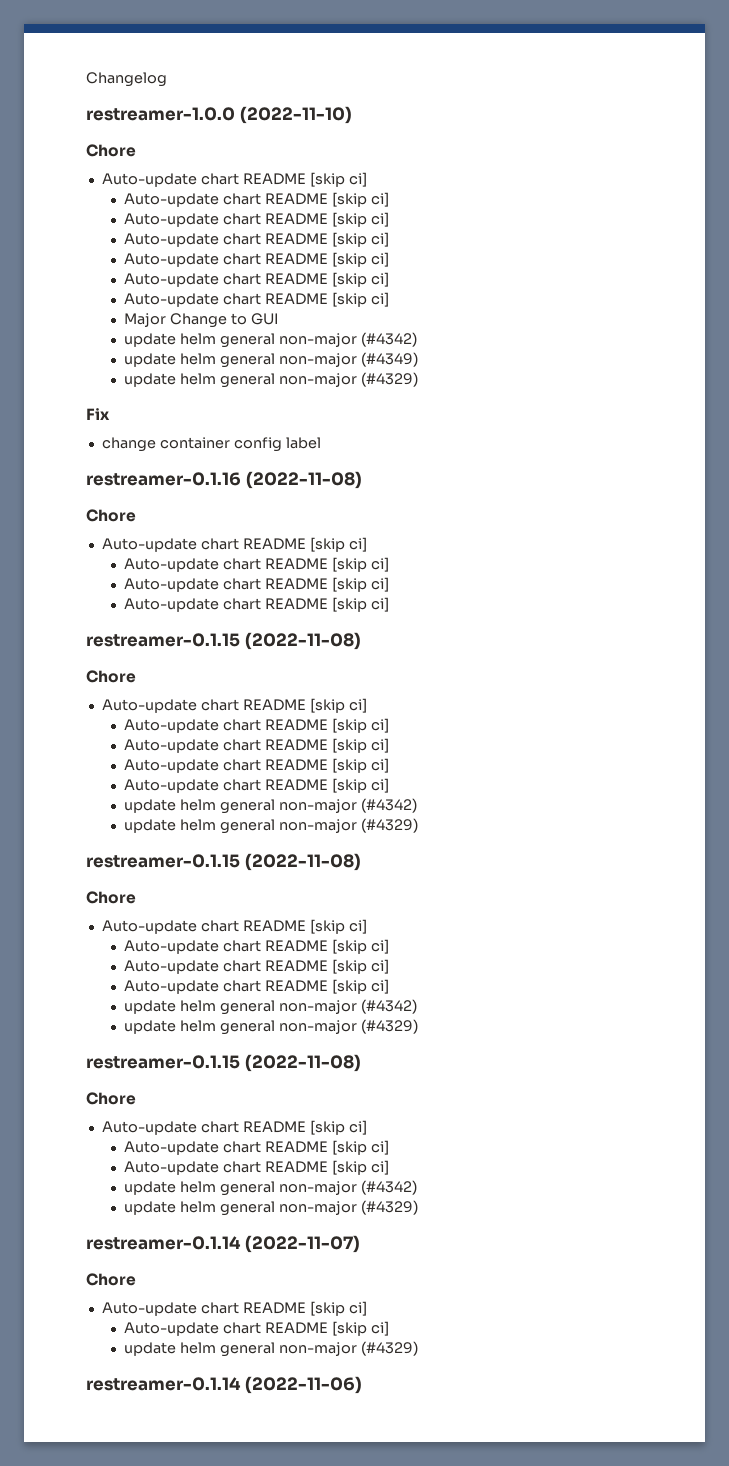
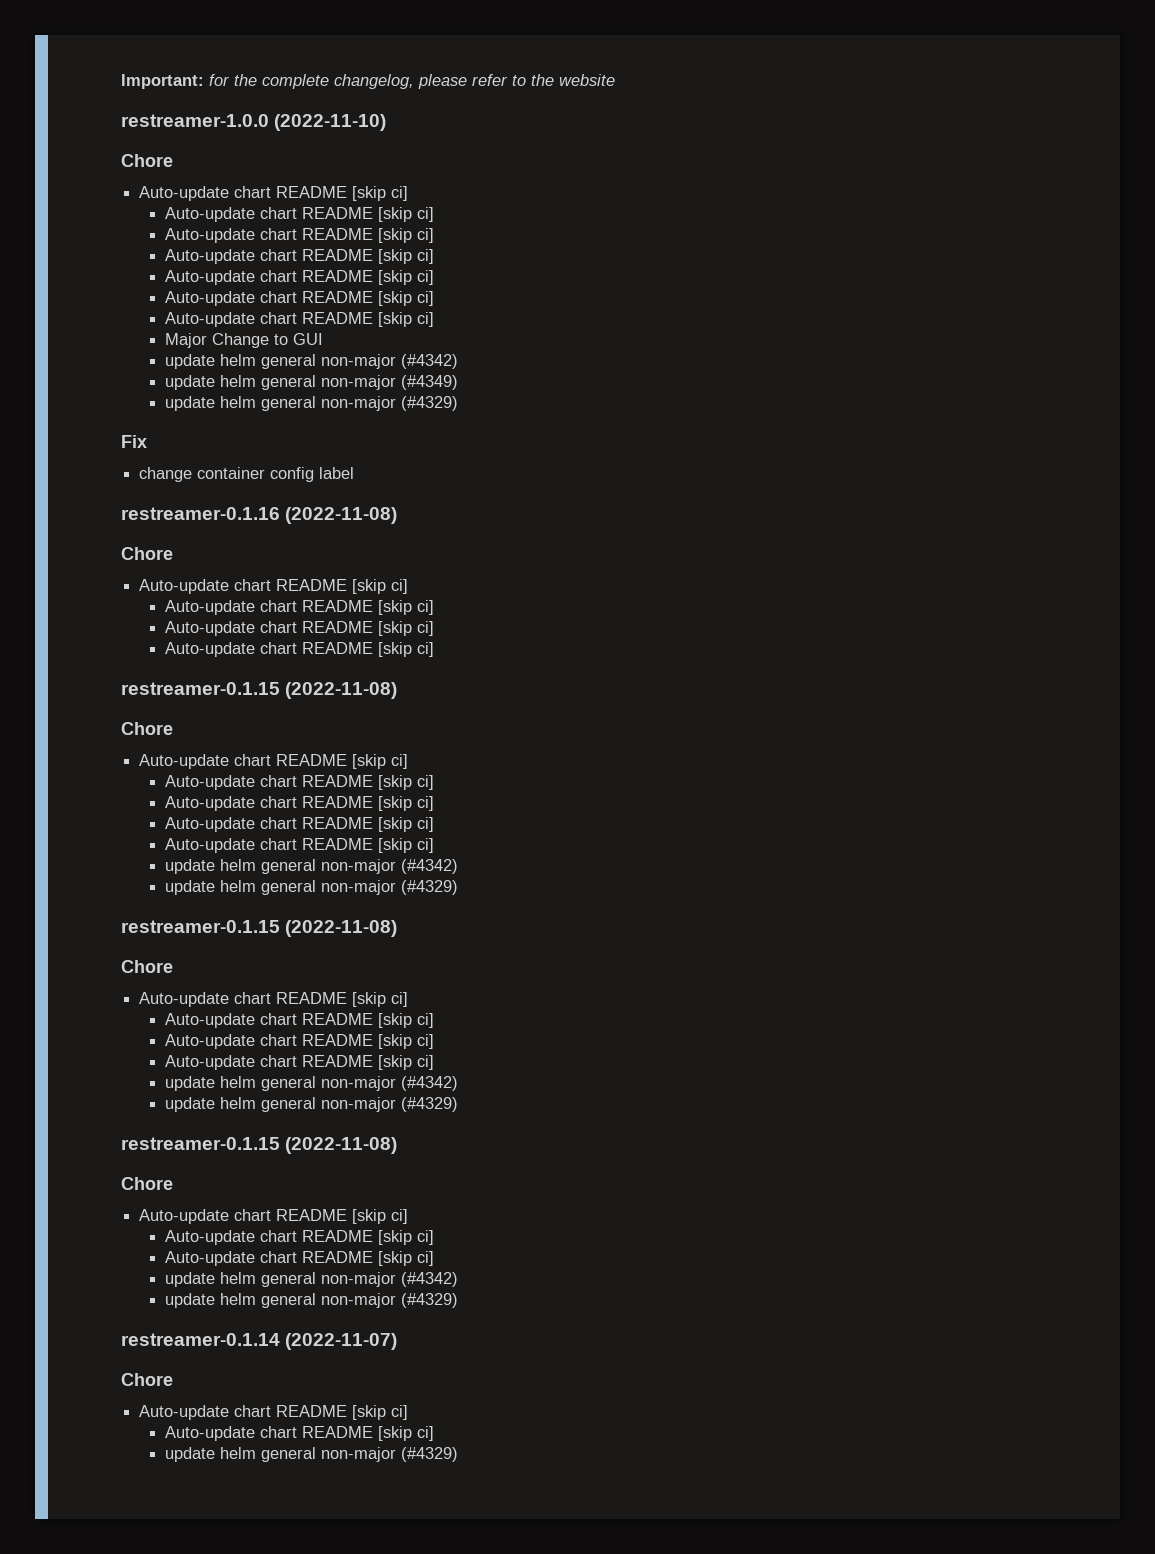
[86,72,167,87] Changelog -> [121,74,615,89] Important: for the complete changelog, please refer to the website
[86,1376,362,1394] // restreamer-0.1.14 (2022-11-06) -> (459, 1454) none

